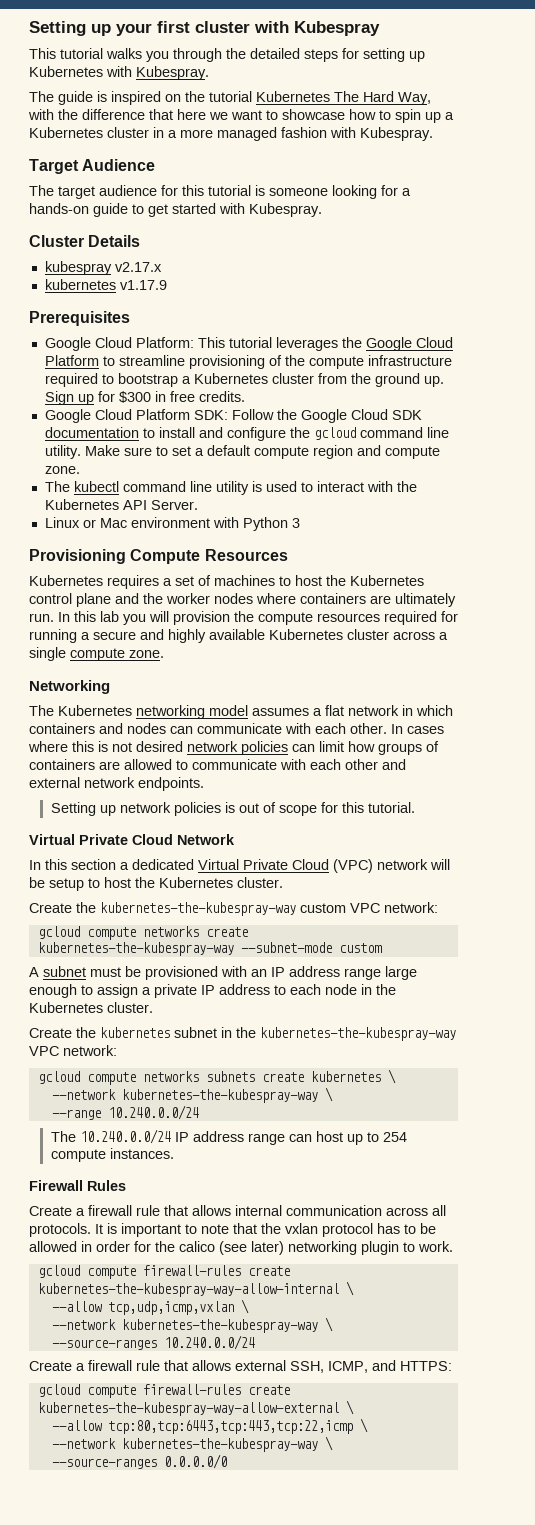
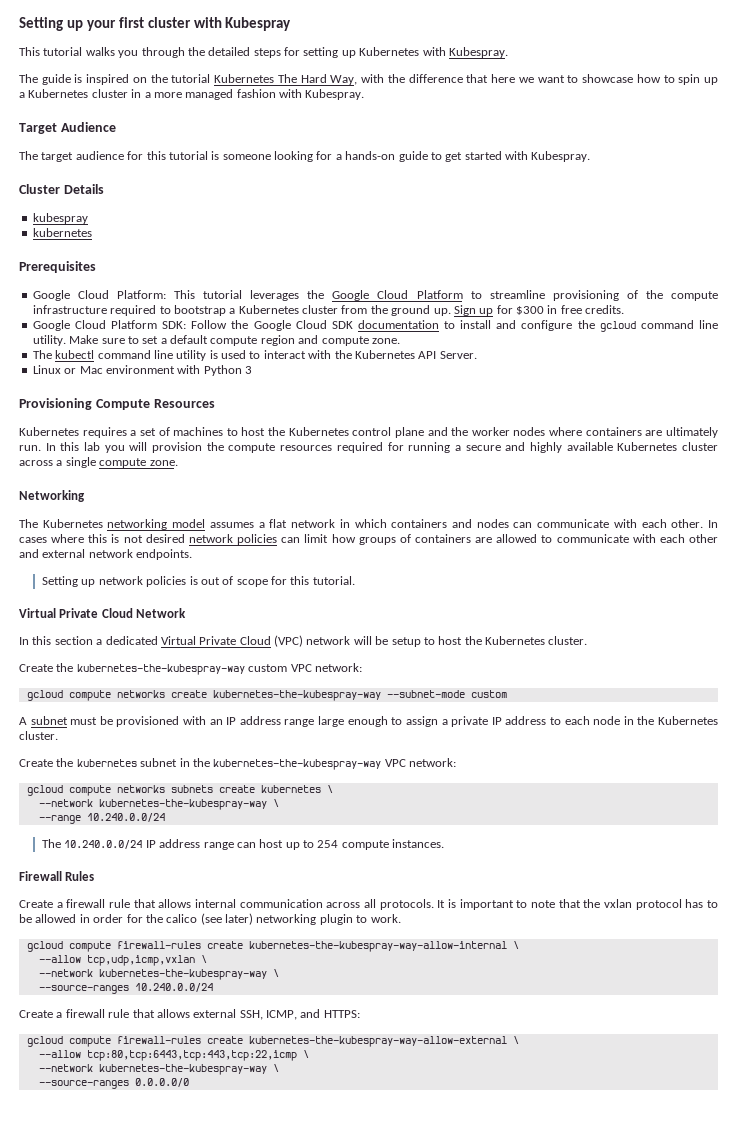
[114,262,162,272] [44,279,167,290] v2.17.x // kubernetes v1.17.9 -> [32,228,92,237] // kubernetes

